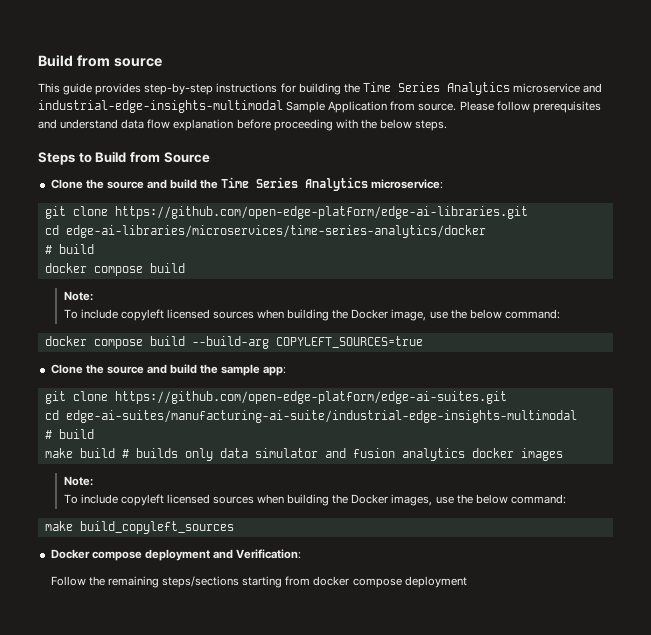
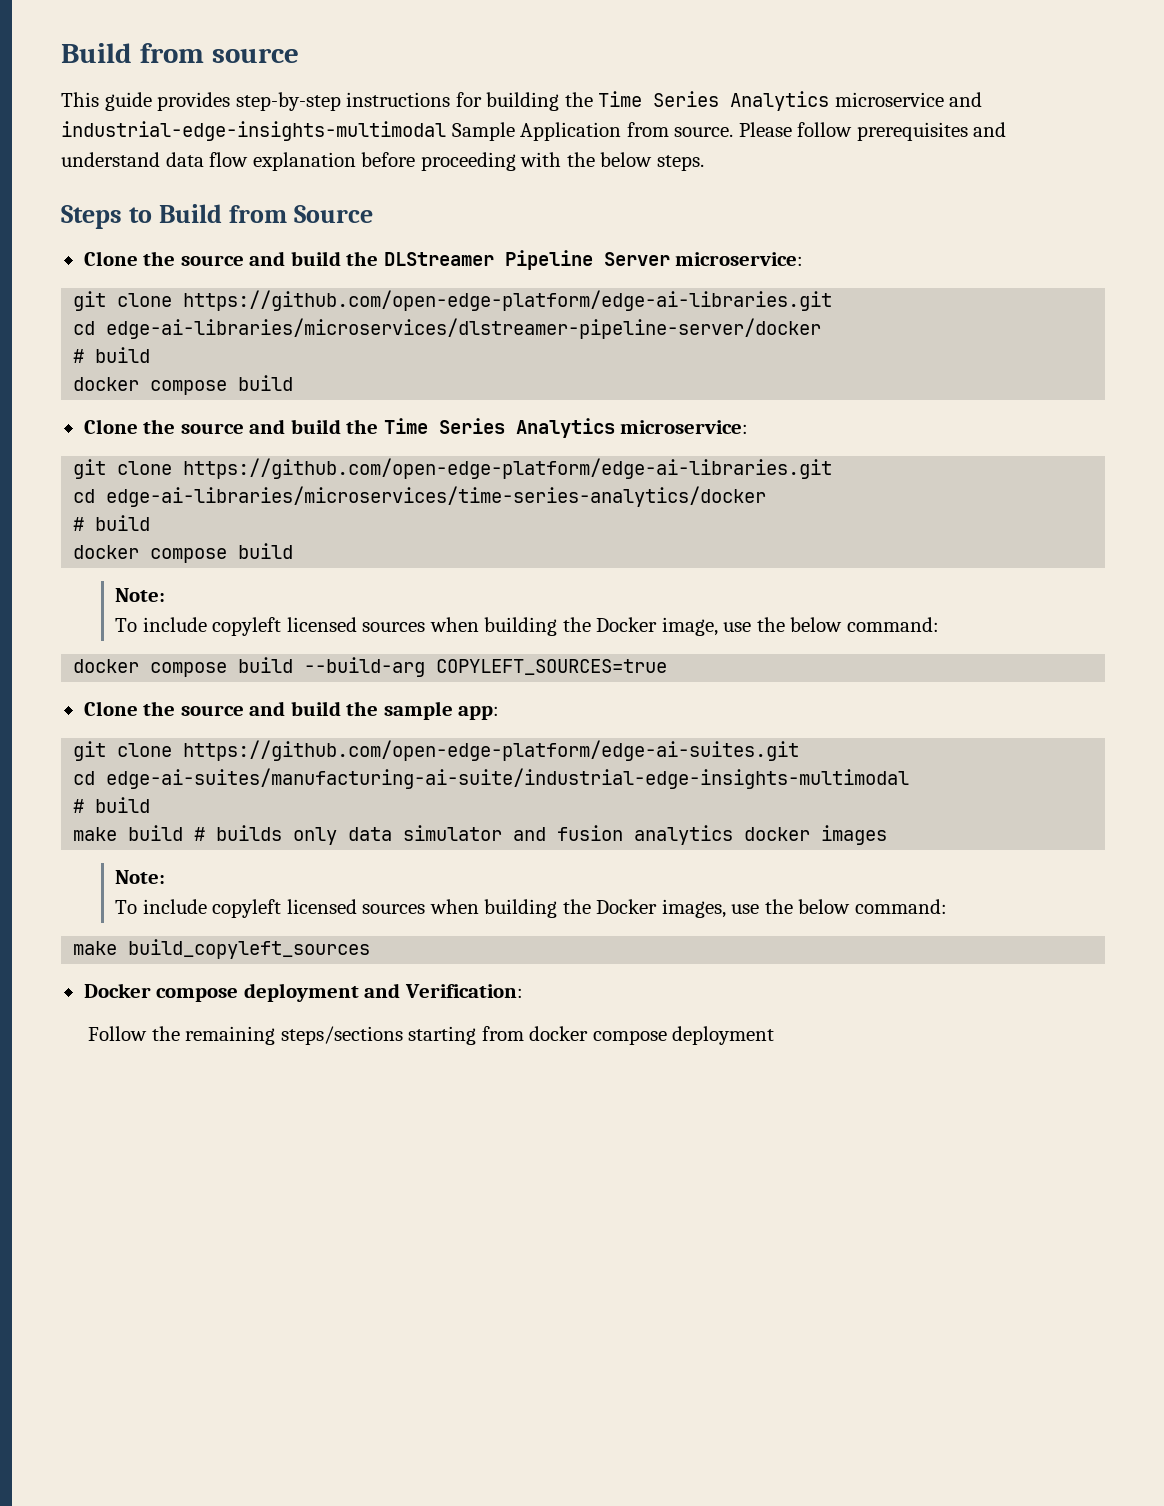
(210, 157) none -> [83,250,804,270] [73,290,833,311] [73,318,822,339] [73,347,151,363] [73,375,294,395] // Clone the source and build the DLStreamer Pipeline Server microservice: // git clone https://github.com/open-edge-platform/edge-ai-libraries.git // cd edge-ai-libraries/microservices/dlstreamer-pipeline-server/docker // # build // docker compose build

